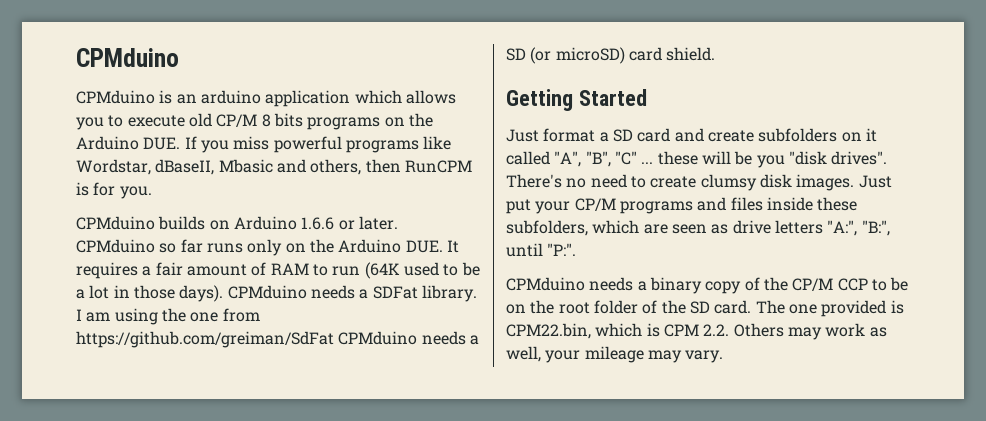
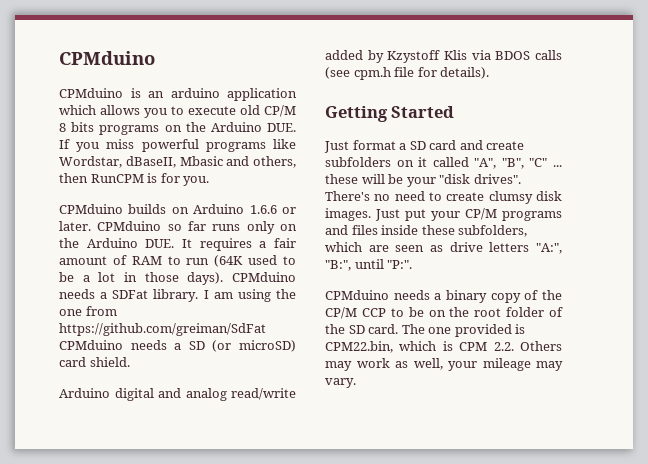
(716, 54) none -> [59,388,296,401] [325,50,562,63] [325,67,490,80] // Arduino digital and analog read/write added by Kzystoff Klis via BDOS calls (see cpm.h file for details).
[756,155,785,168] you -> [406,177,436,187] your

